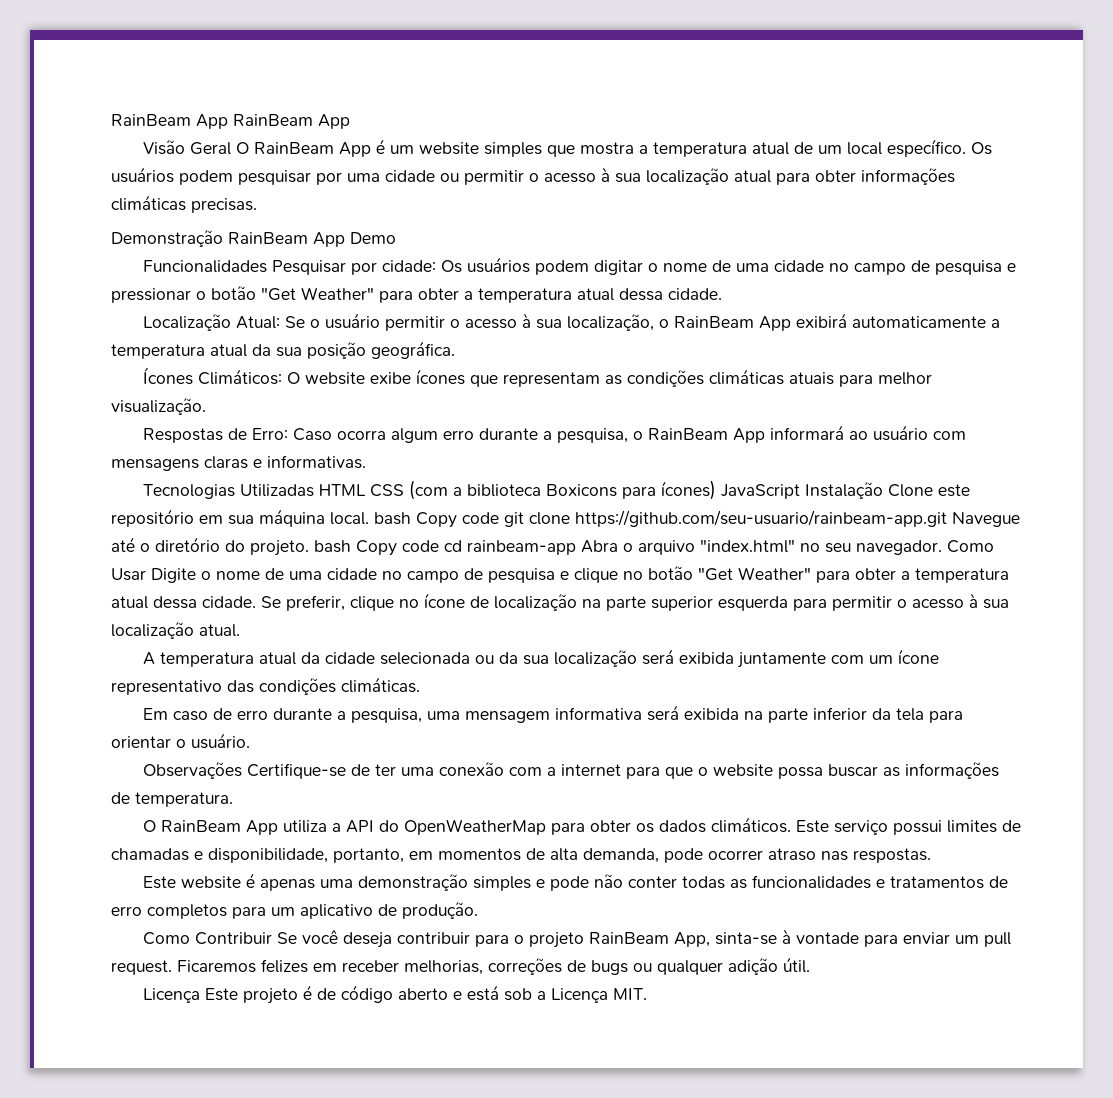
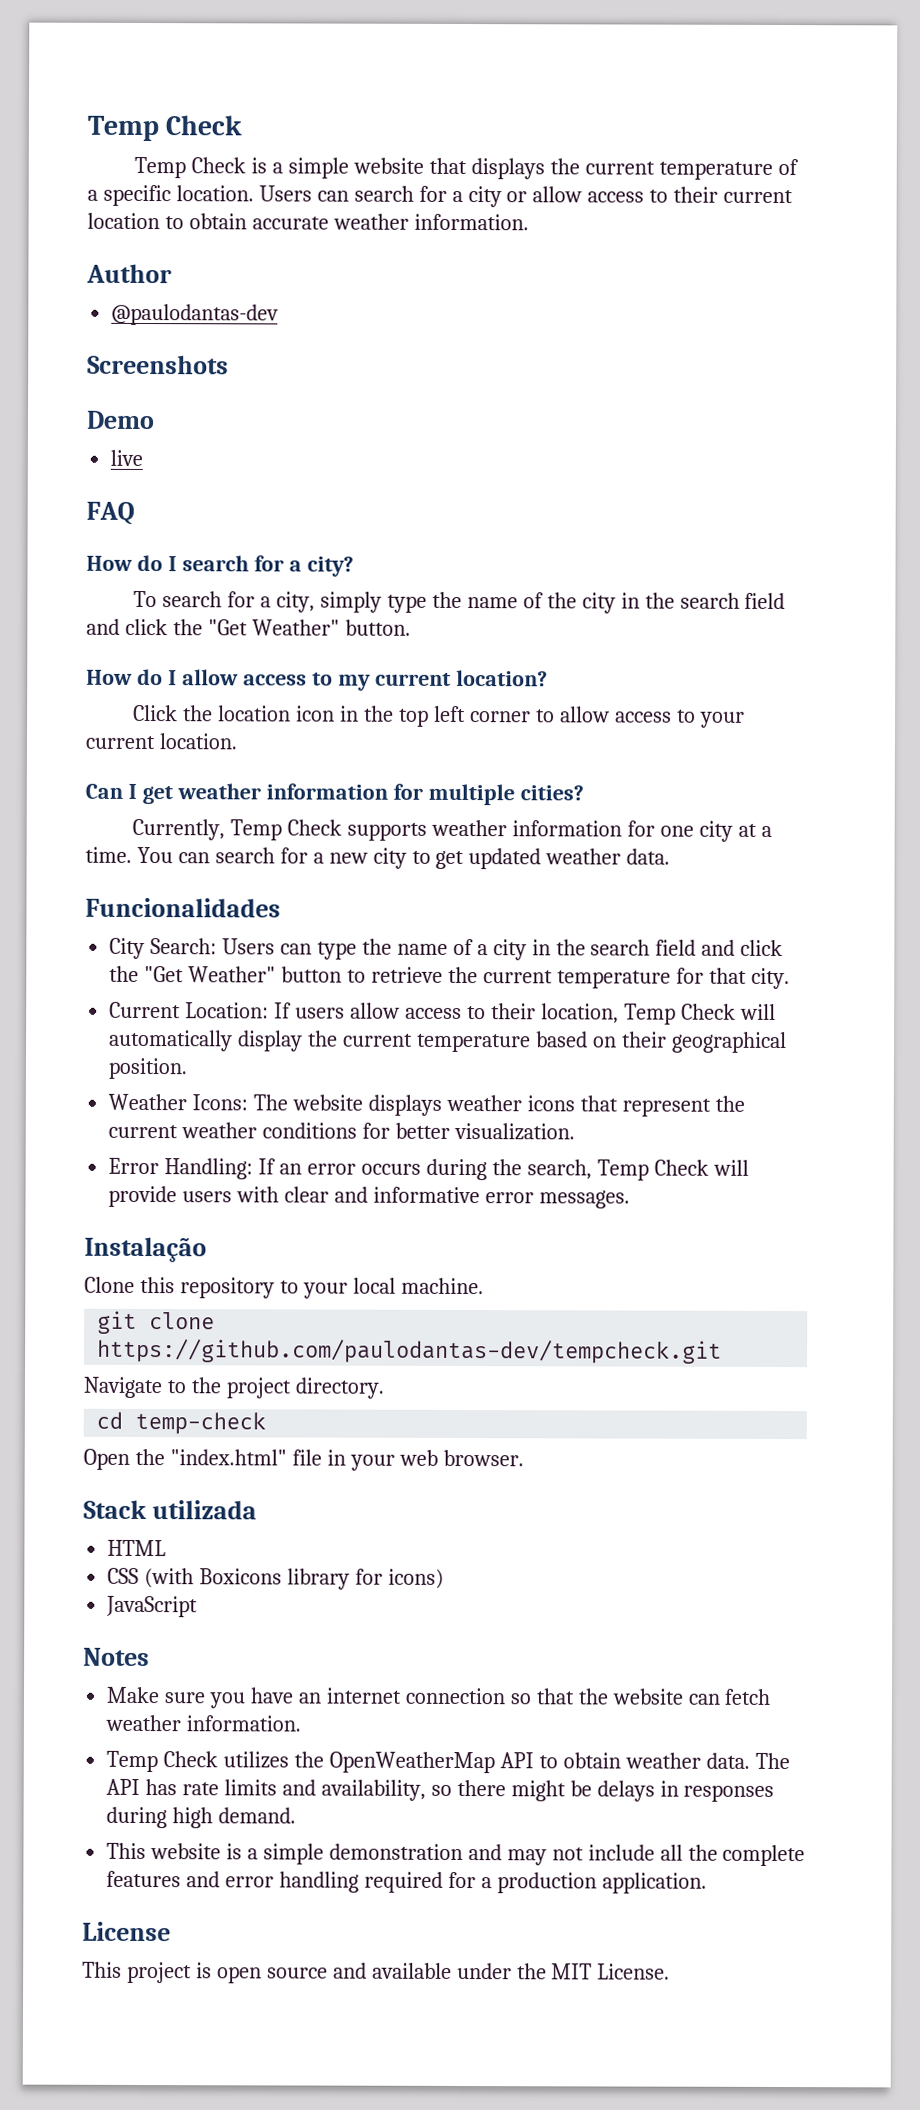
[111,114,350,129] [143,139,993,157] [111,167,955,185] [111,195,257,213] [111,230,396,247] [143,257,1017,275] [111,286,722,303] [143,313,1001,331] [111,341,455,359] [143,367,933,387] [111,398,206,415] [143,425,967,443] [111,455,366,471] [143,480,971,500] [111,509,1020,528] [111,537,994,556] [111,566,1009,583] [111,593,1009,611] [111,622,240,639] [143,649,940,668] [111,677,420,695] [143,705,964,723] [111,733,250,749] [143,762,1000,779] [111,792,233,807] [143,817,1022,835] [111,848,931,863] [143,873,1009,891] [111,902,478,919] [143,929,1012,948] [111,957,810,975] [143,985,648,1004] RainBeam App RainBeam App // Visão Geral O RainBeam App é um website simples que mostra a temperatura atual de um local específico. Os usuários podem pesquisar por uma cidade ou permitir o acesso à sua localização atual para obter informações climáticas precisas. // Demonstração RainBeam App Demo // Funcionalidades Pesquisar por cidade: Os usuários podem digitar o nome de uma cidade no campo de pesquisa e pressionar o botão "Get Weather" para obter a temperatura atual dessa cidade. // Localização Atual: Se o usuário permitir o acesso à sua localização, o RainBeam App exibirá automaticamente a temperatura atual da sua posição geográfica. // Ícones Climáticos: O website exibe ícones que representam as condições climáticas atuais para melhor visualização. // Respostas de Erro: Caso ocorra algum erro durante a pesquisa, o RainBeam App informará ao usuário com mensagens claras e informativas. // Tecnologias Utilizadas HTML CSS (com a biblioteca Boxicons para ícones) JavaScript Instalação Clone este repositório em sua máquina local. bash Copy code git clone https://github.com/seu-usuario/rainbeam-app.git Navegue até o diretório do projeto. bash Copy code cd rainbeam-app Abra o arquivo "index.html" no seu navegador. Como Usar Digite o nome de uma cidade no campo de pesquisa e clique no botão "Get Weather" para obter a temperatura atual dessa cidade. Se preferir, clique no ícone de localização na parte superior esquerda para permitir o acesso à sua localização atual. // A temperatura atual da cidade selecionada ou da sua localização será exibida juntamente com um ícone representativo das condições climáticas. // Em caso de erro durante a pesquisa, uma mensagem informativa será exibida na parte inferior da tela para orientar o usuário. // Observações Certifique-se de ter uma conexão com a internet para que o website possa buscar as informações de temperatura. // O RainBeam App utiliza a API do OpenWeatherMap para obter os dados climáticos. Este serviço possui limites de chamadas e disponibilidade, portanto, em momentos de alta demanda, pode ocorrer atraso nas respostas. // Este website é apenas uma demonstração simples e pode não conter todas as funcionalidades e tratamentos de erro completos para um aplicativo de produção. // Como Contribuir Se você deseja contribuir para o projeto RainBeam App, sinta-se à vontade para enviar um pull request. Ficaremos felizes em receber melhorias, correções de bugs ou qualquer adição útil. // Licença Este projeto é de código aberto e está sob a Licença MIT. -> [87,115,243,142] [134,156,799,180] [87,184,794,208] [87,212,529,231] [86,263,172,284] [111,303,280,326] [87,354,229,375] [86,410,155,430] [110,449,144,467] [86,501,135,525] [86,554,354,577] [133,590,786,614] [86,618,411,636] [86,668,548,691] [133,704,745,728] [85,733,238,750] [85,783,584,806] [132,818,772,842] [85,846,671,870] [85,897,281,918] [109,937,784,961] [109,965,790,990] [109,1001,776,1025] [109,1029,787,1054] [108,1057,188,1080] [108,1093,745,1117] [108,1122,575,1141] [108,1157,749,1181] [108,1185,630,1209] [84,1236,207,1263] [84,1276,484,1299] [97,1310,216,1334] [97,1338,723,1364] [83,1376,384,1399] [96,1411,267,1435] [83,1448,524,1471] [83,1499,257,1520] [107,1539,167,1557] [107,1567,444,1590] [106,1595,199,1618] [83,1647,150,1667] [106,1686,772,1709] [105,1714,302,1732] [106,1750,790,1774] [106,1778,775,1802] [106,1806,297,1829] [106,1842,806,1867] [106,1870,707,1894] [82,1921,171,1942] [82,1961,671,1984] Temp Check // Temp Check is a simple website that displays the current temperature of a specific location. Users can search for a city or allow access to their current location to obtain accurate weather information. // Author // @paulodantas-dev // Screenshots // Demo // live // FAQ // How do I search for a city? // To search for a city, simply type the name of the city in the search field and click the "Get Weather" button. // How do I allow access to my current location? // Click the location icon in the top left corner to allow access to your current location. // Can I get weather information for multiple cities? // Currently, Temp Check supports weather information for one city at a time. You can search for a new city to get updated weather data. // Funcionalidades // City Search: Users can type the name of a city in the search field and click the "Get Weather" button to retrieve the current temperature for that city. // Current Location: If users allow access to their location, Temp Check will automatically display the current temperature based on their geographical position. // Weather Icons: The website displays weather icons that represent the current weather conditions for better visualization. // Error Handling: If an error occurs during the search, Temp Check will provide users with clear and informative error messages. // Instalação // Clone this repository to your local machine. // git clone https://github.com/paulodantas-dev/tempcheck.git // Navigate to the project directory. // cd temp-check // Open the "index.html" file in your web browser. // Stack utilizada // HTML // CSS (with Boxicons library for icons) // JavaScript // Notes // Make sure you have an internet connection so that the website can fetch weather information. // Temp Check utilizes the OpenWeatherMap API to obtain weather data. The API has rate limits and availability, so there might be delays in responses during high demand. // This website is a simple demonstration and may not include all the complete features and error handling required for a production application. // License // This project is open source and available under the MIT License.

